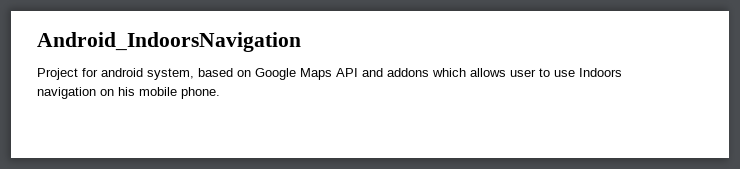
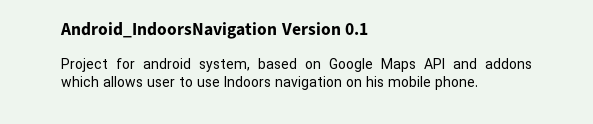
(301, 42) none -> [280,22,369,35] Version 0.1

